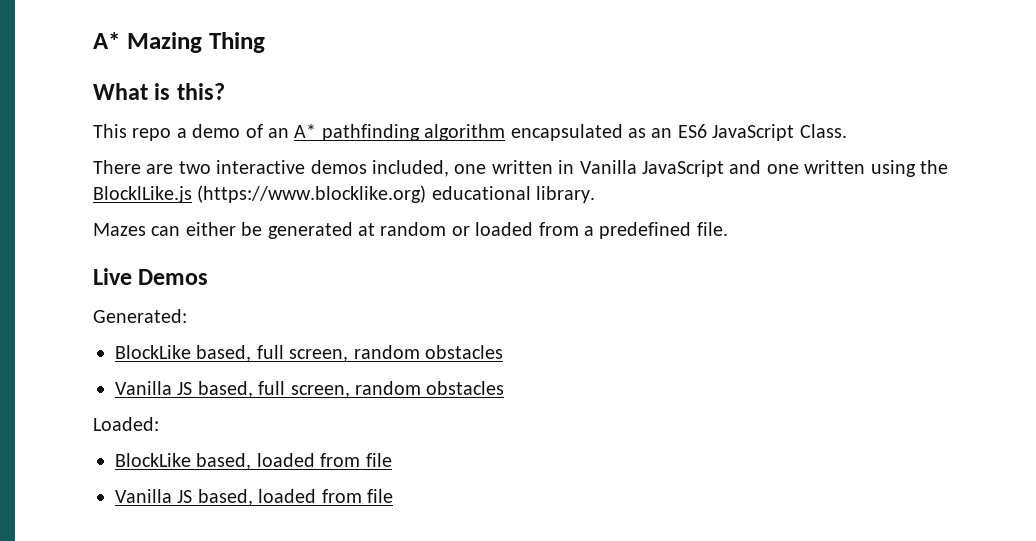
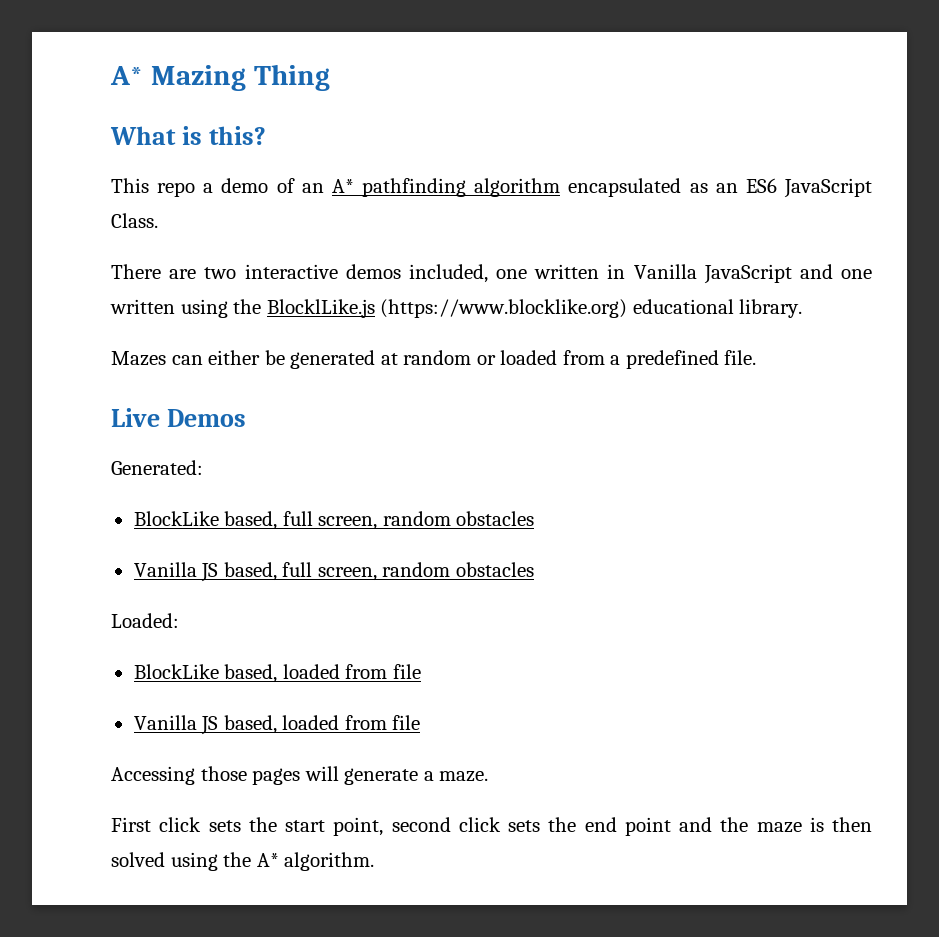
(393, 496) none -> [111,766,489,785] [111,817,872,836] [111,852,375,871] // Accessing those pages will generate a maze. // First click sets the start point, second click sets the end point and the maze is then solved using the A* algorithm.

